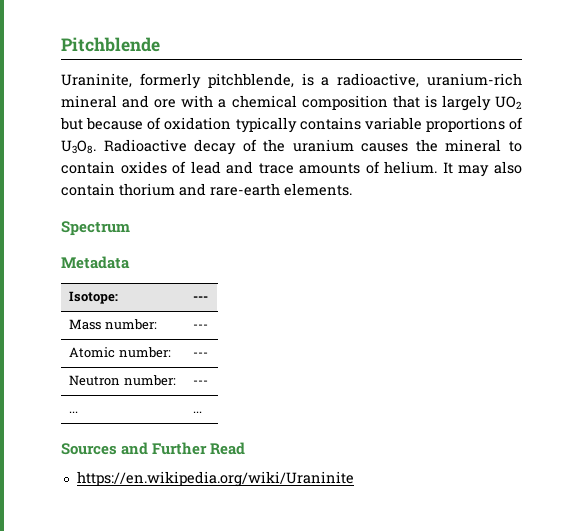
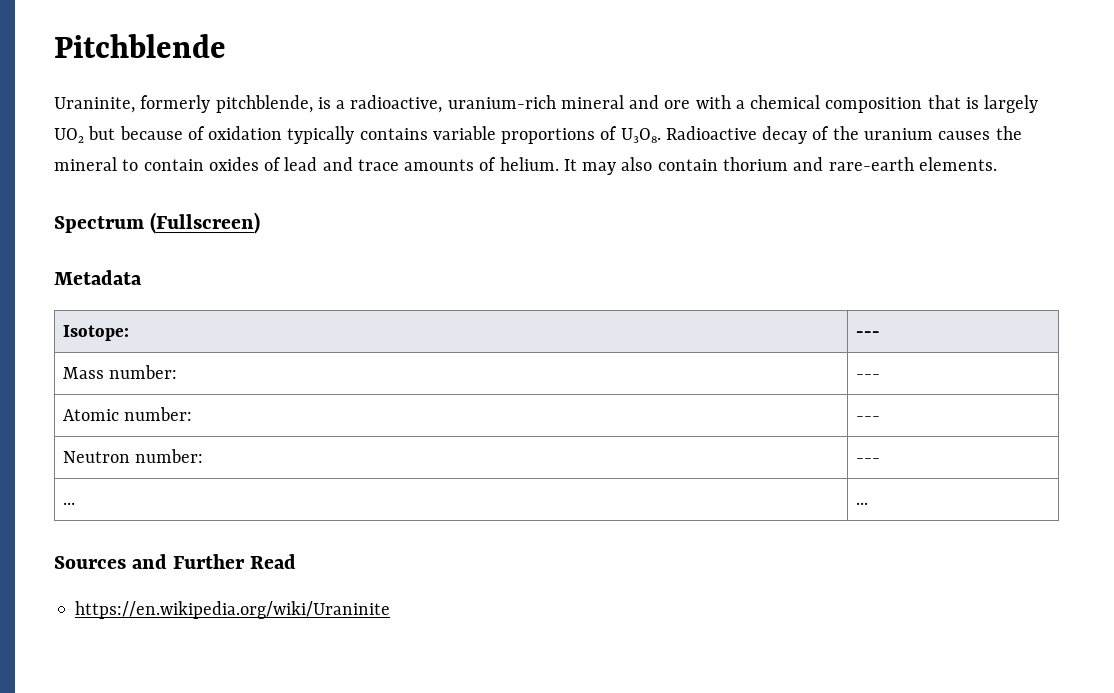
(130, 228) none -> [150,212,261,234] (Fullscreen)

